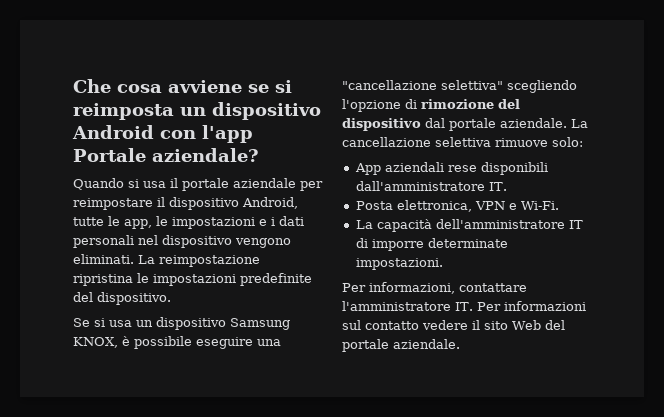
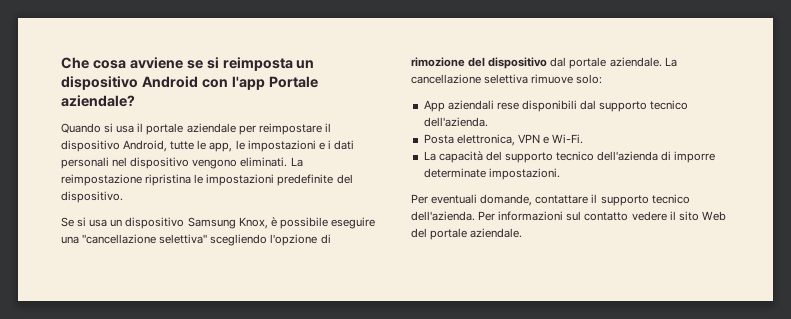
[73,337,118,348] KNOX, -> [238,217,268,229] Knox,
[355,181,507,191] dall'amministratore IT. -> [580,100,689,112] [423,117,488,127] dal supporto tecnico dell'azienda.
[435,219,583,229] dell'amministratore IT -> [485,151,659,163] del supporto tecnico dell'azienda
[369,282,527,294] [342,301,473,311] informazioni, contattare l'amministratore IT. -> [431,194,690,206] [411,211,475,221] eventuali domande, contattare il supporto tecnico dell'azienda.

